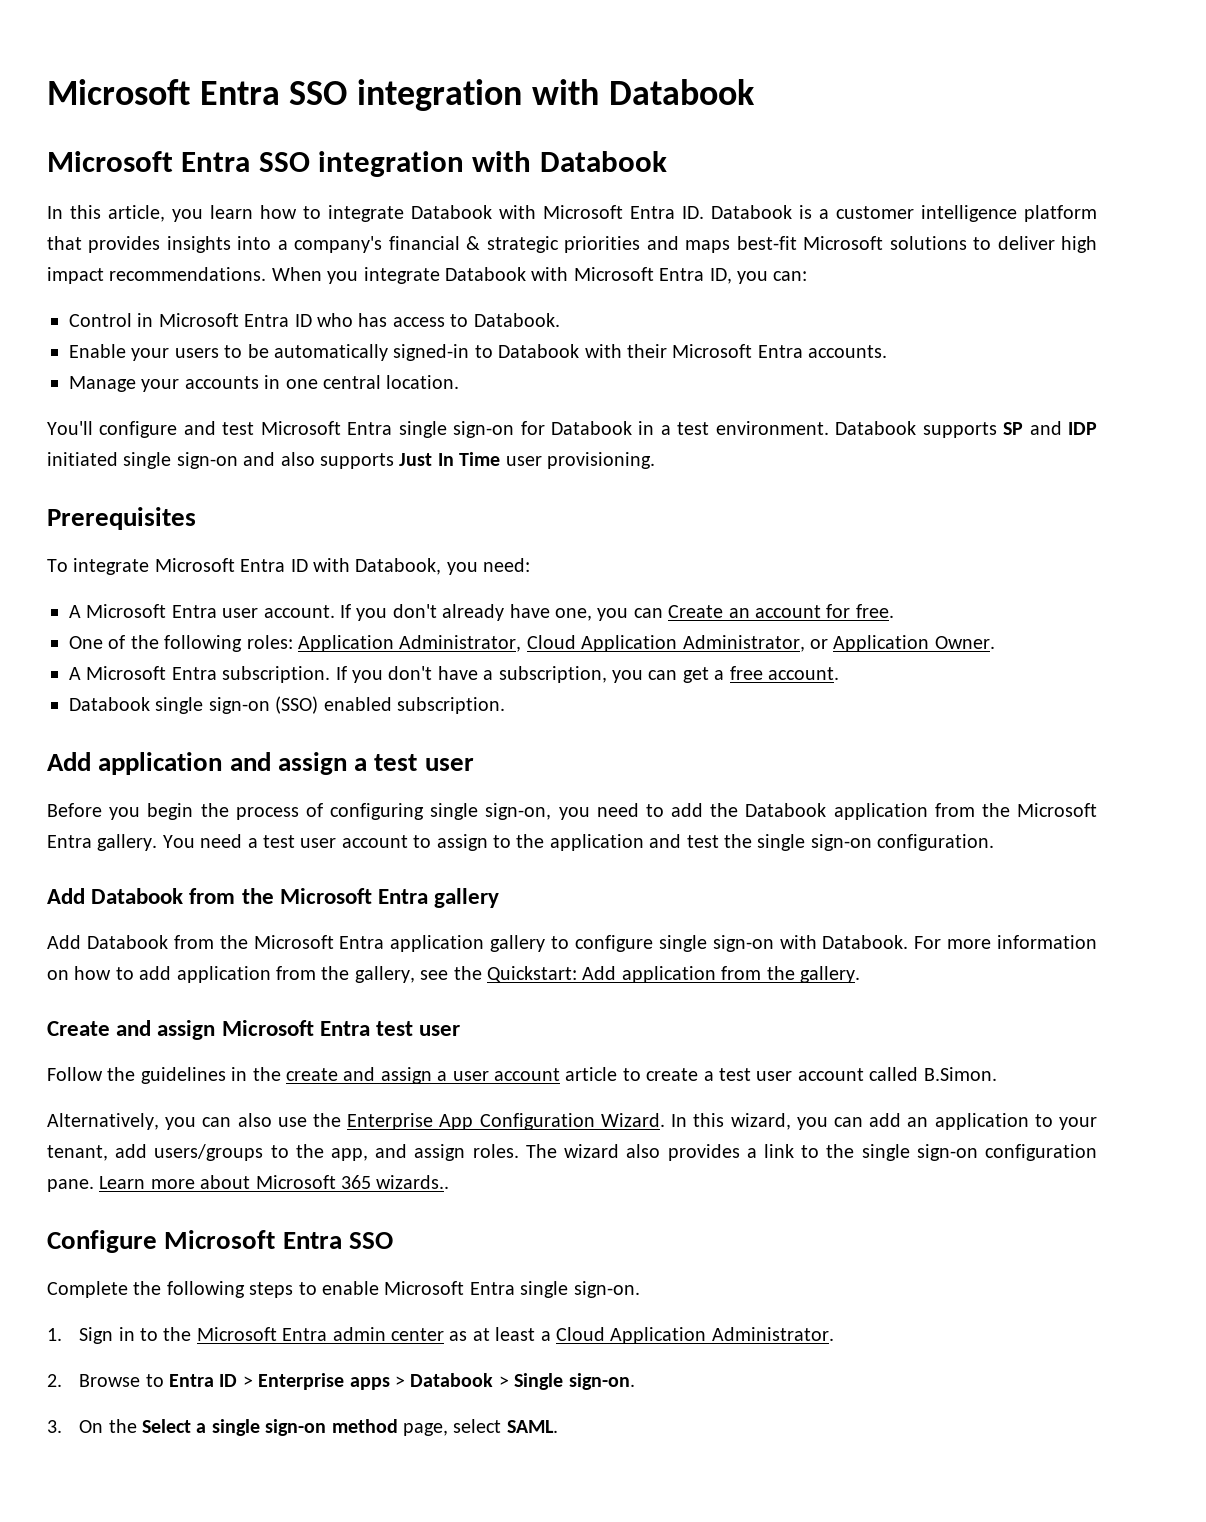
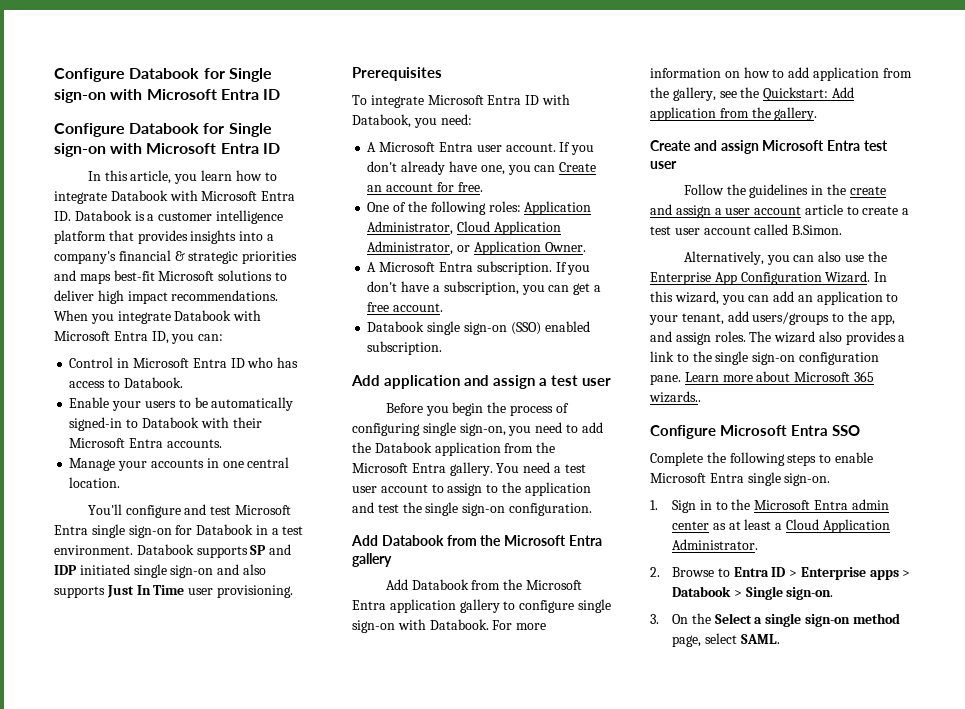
[47,79,755,111] [47,151,667,177] Microsoft Entra SSO integration with Databook // Microsoft Entra SSO integration with Databook -> [54,68,272,82] [54,89,281,103] [54,123,272,137] [54,143,280,157] Configure Databook for Single sign-on with Microsoft Entra ID // Configure Databook for Single sign-on with Microsoft Entra ID

